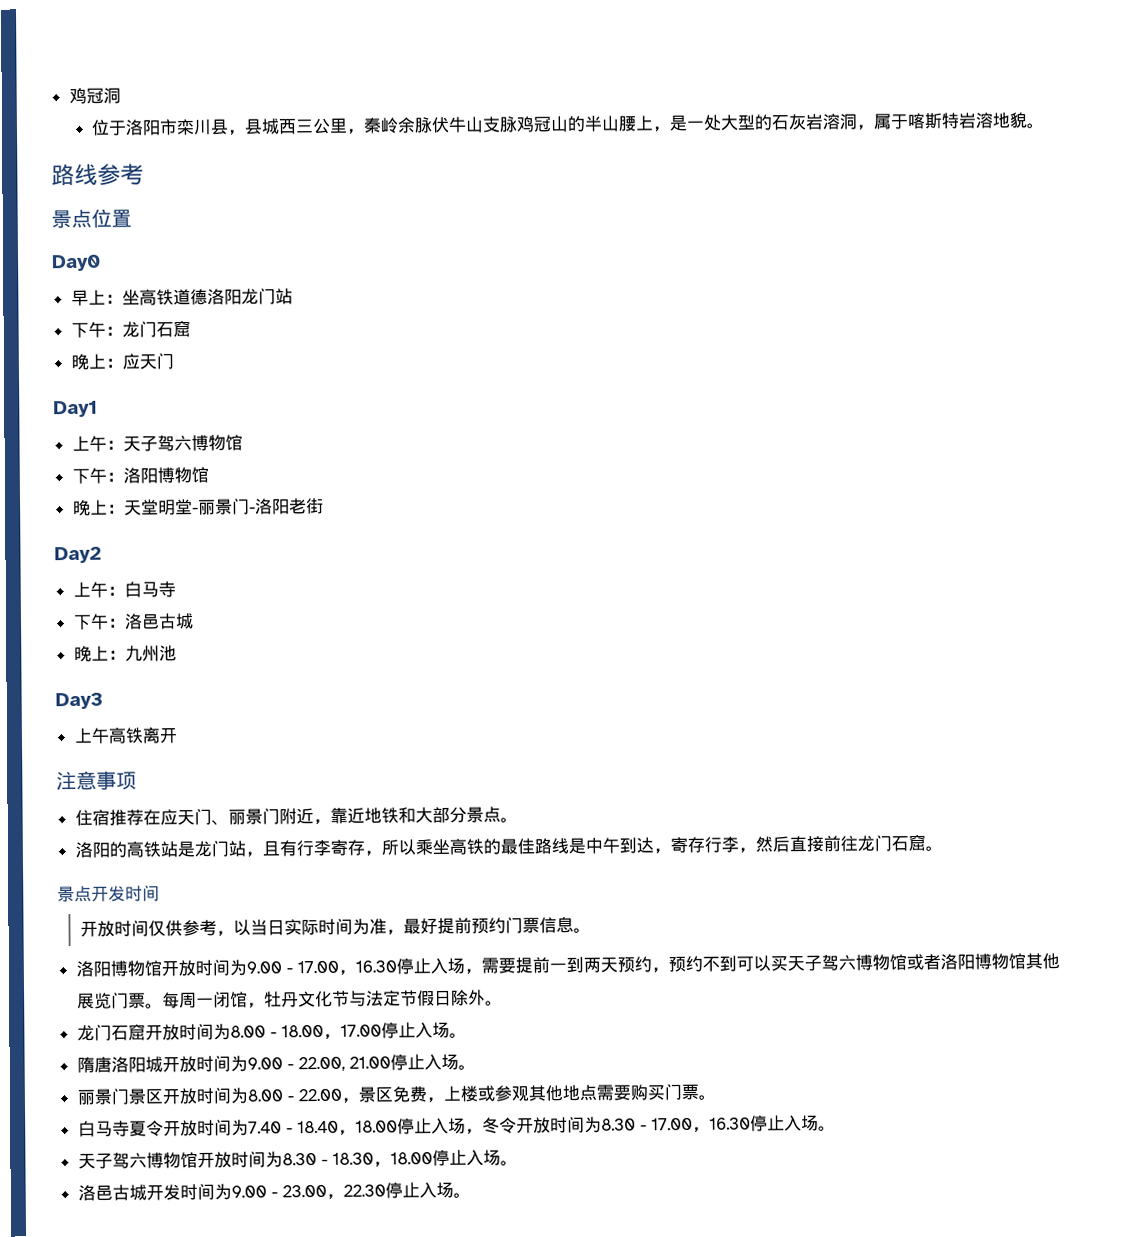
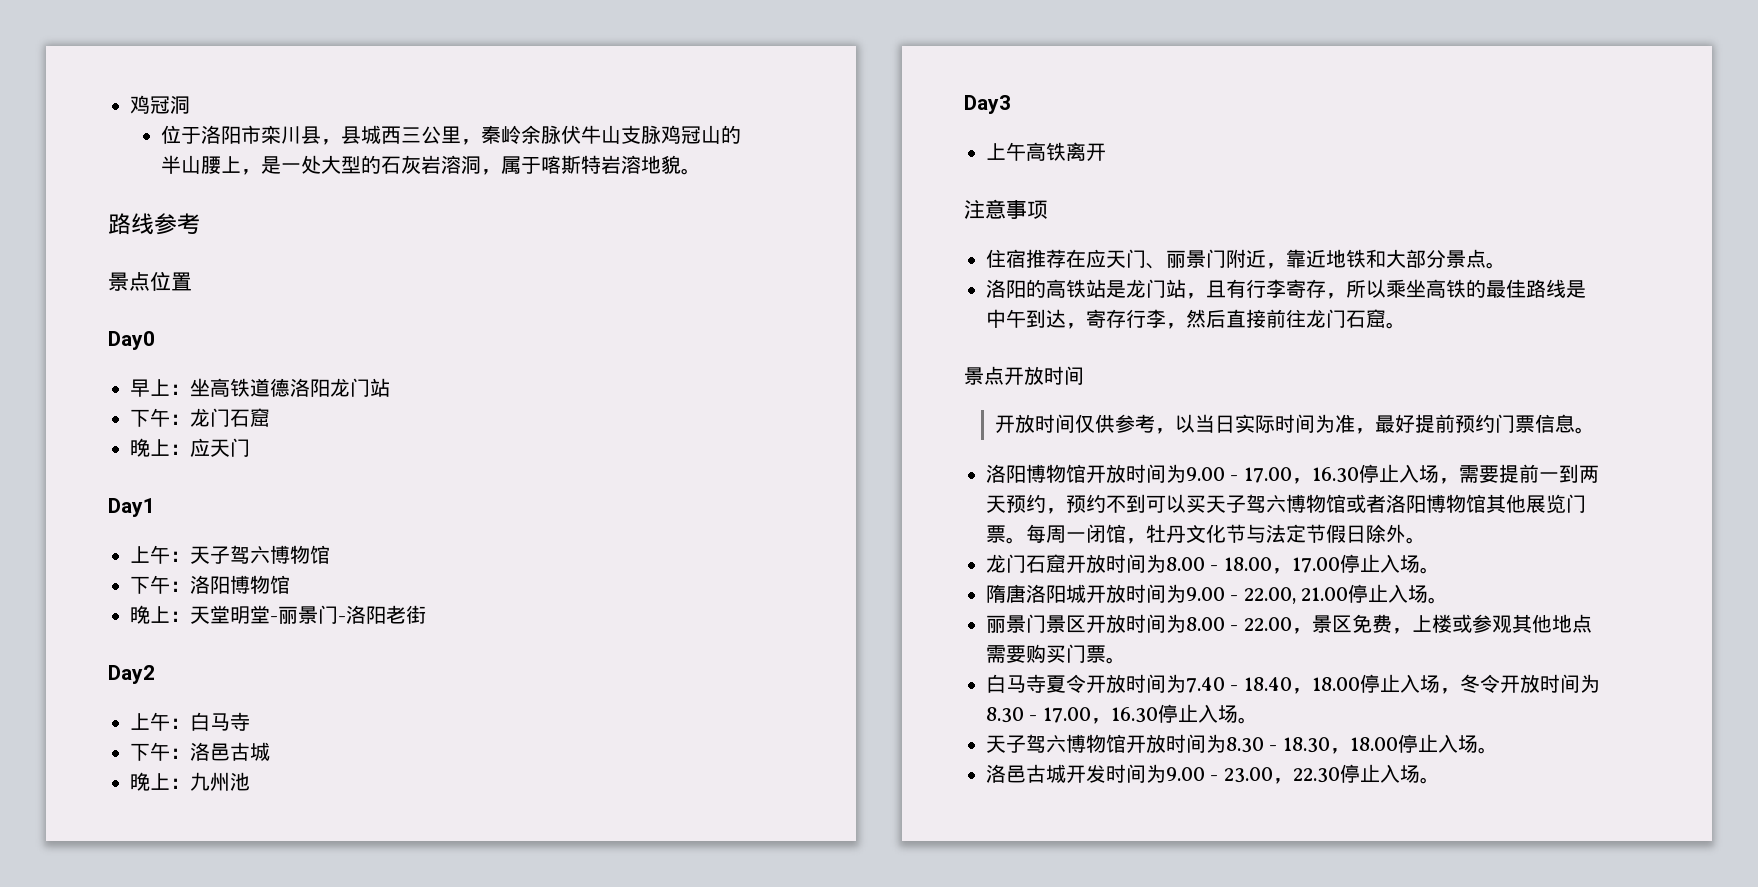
[108,885,126,902] 发 -> [1024,366,1044,385] 放

